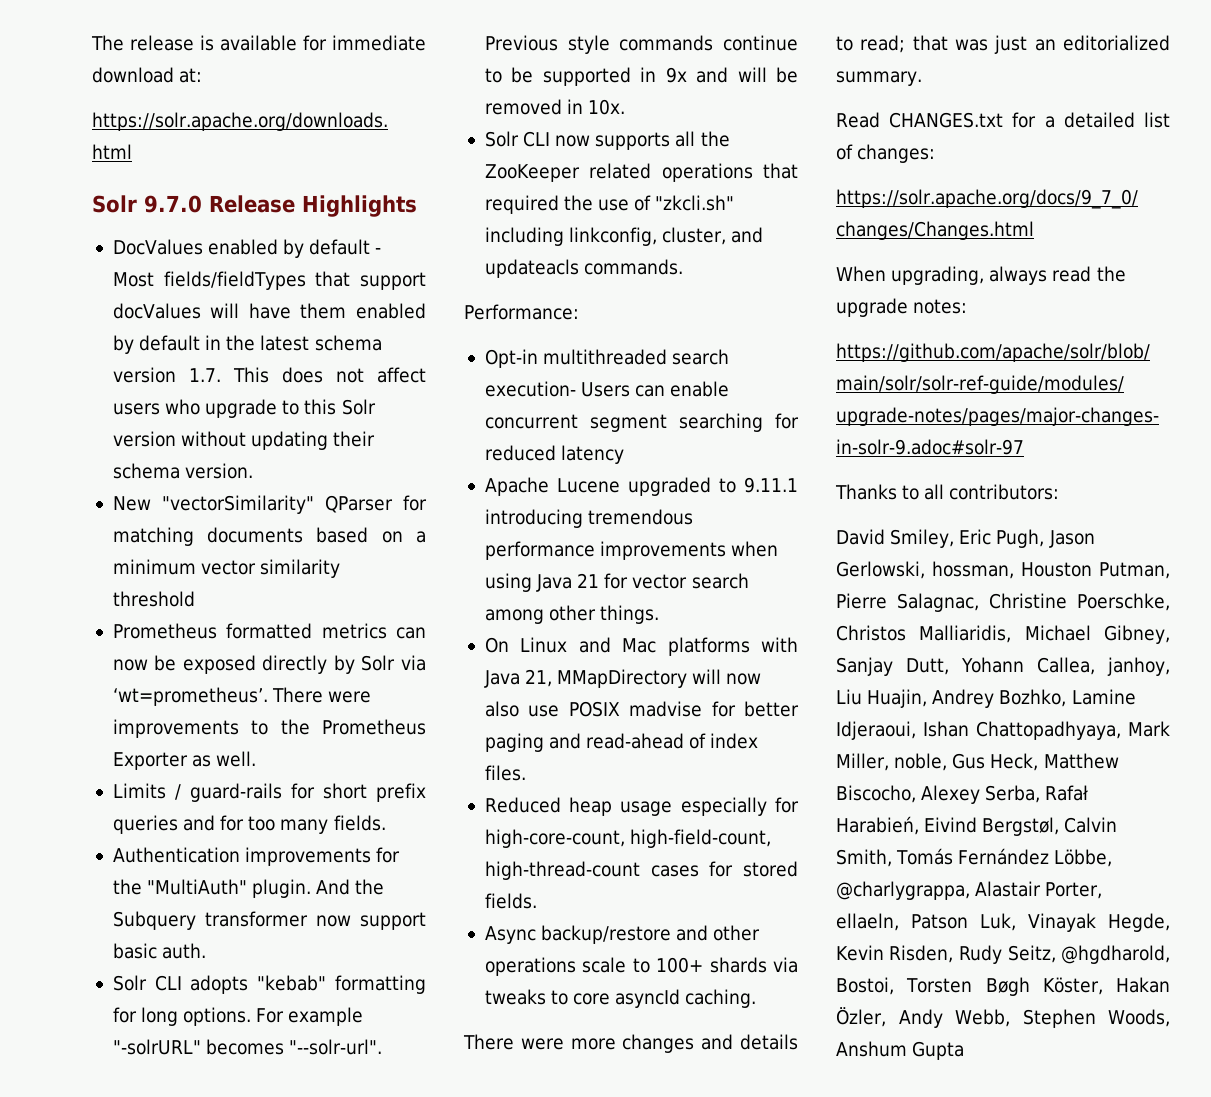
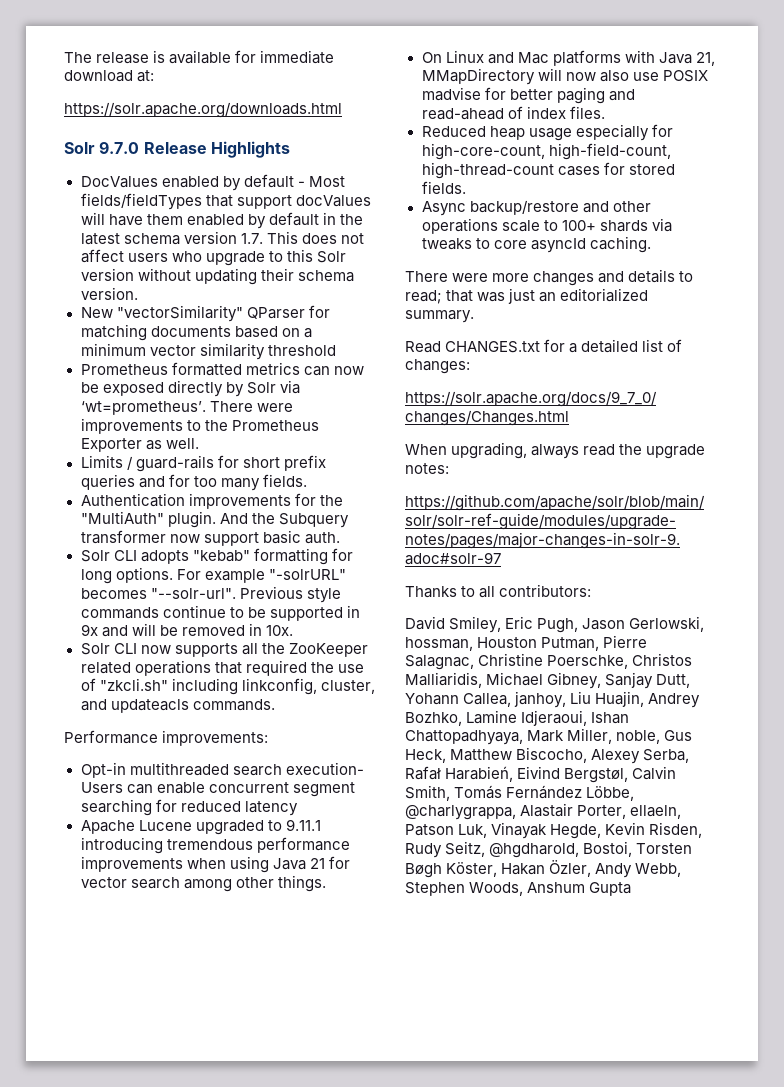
[464,304,579,320] Performance: -> [64,730,269,746] Performance improvements:

